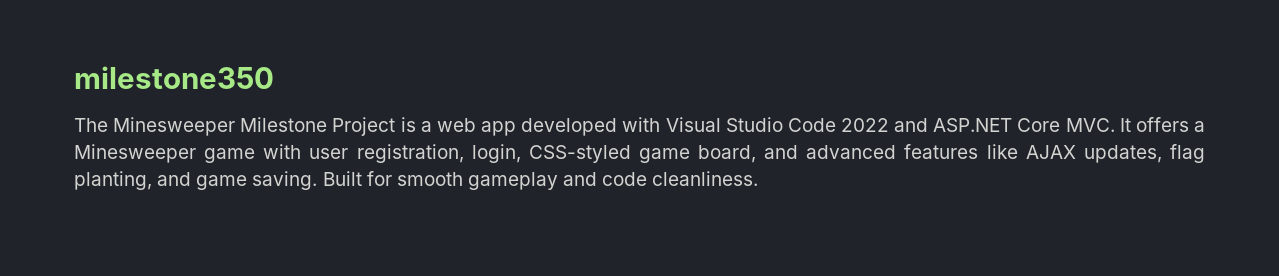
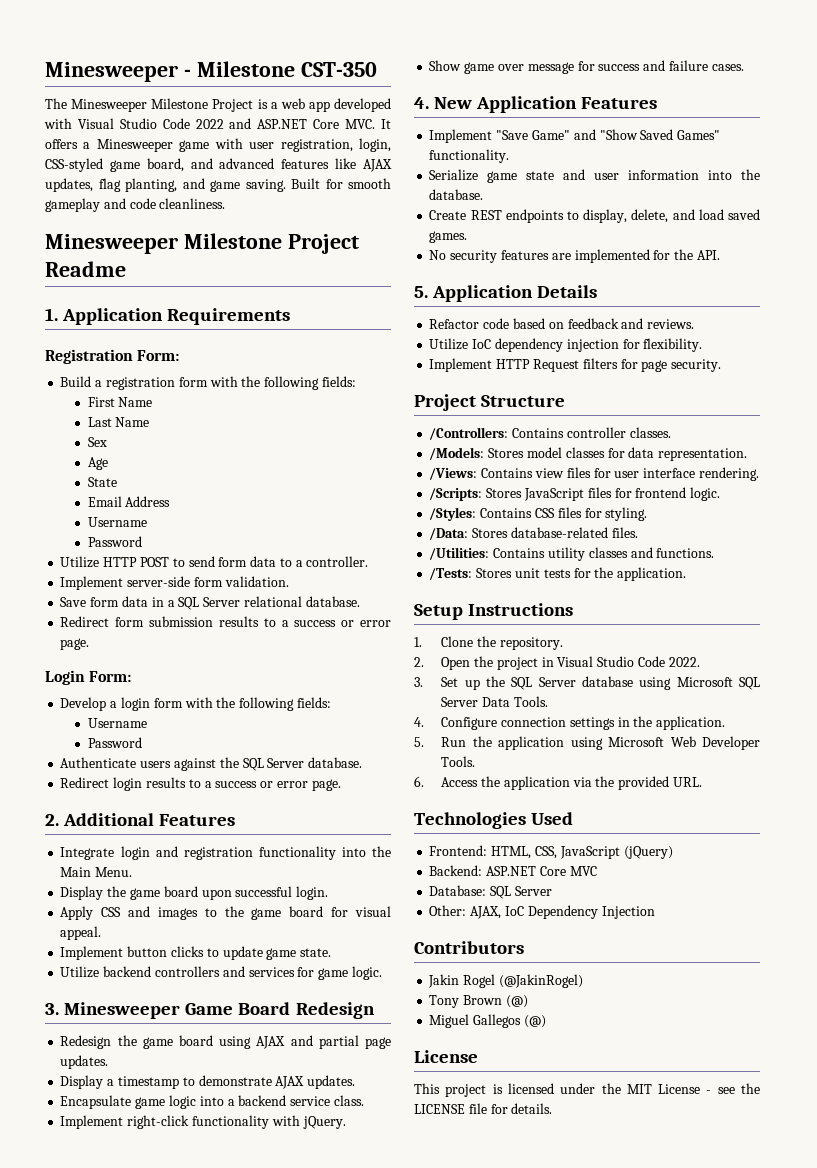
[74,66,274,89] milestone350 -> [45,61,377,82] Minesweeper - Milestone CST-350
(759, 178) none -> [45,233,359,254] [45,261,126,277] [45,308,291,325] [45,349,180,364] [60,376,356,390] [87,397,153,407] [87,417,150,427] [87,437,107,447] [87,457,108,470] [87,477,117,487] [87,496,171,507] [87,517,147,527] [87,536,142,547] [60,556,369,568] [60,576,289,590] [60,596,360,610] [60,616,391,627] [60,638,90,650] [45,670,132,685] [60,697,331,711] [87,718,147,728] [87,737,142,748] [60,757,363,771] [60,777,341,791] [45,813,236,826] [60,846,392,860] [60,867,133,877] [60,886,329,900] [60,906,392,920] [60,926,102,940] [60,946,332,960] [60,966,382,980] [45,1002,375,1019] [60,1035,391,1049] [60,1055,109,1069] [60,1075,356,1089] [60,1095,364,1109] [60,1115,346,1129] [429,60,744,74] [414,96,658,113] [429,129,721,143] [429,149,510,163] [429,169,760,183] [429,189,484,200] [429,209,760,223] [429,231,468,243] [429,249,720,263] [414,285,598,302] [429,318,695,329] [429,338,703,352] [429,358,722,372] [414,394,566,411] [429,427,671,440] [429,447,748,461] [429,467,759,481] [429,487,721,501] [429,507,648,521] [429,527,638,540] [429,547,715,561] [429,567,687,581] [414,603,574,620] [414,636,563,650] [414,656,700,670] [414,676,760,690] [441,696,548,707] [414,716,726,730] [414,736,760,750] [441,756,476,767] [414,776,702,790] [414,812,574,829] [429,845,673,859] [429,865,597,876] [429,885,552,899] [429,905,655,919] [414,941,524,954] [428,974,583,988] [429,995,528,1008] [429,1014,546,1028] [414,1050,478,1063] [414,1083,760,1097] [414,1103,553,1114] // Minesweeper Milestone Project Readme // 1. Application Requirements // Registration Form: // Build a registration form with the following fields: // First Name // Last Name // Sex // Age // State // Email Address // Username // Password // Utilize HTTP POST to send form data to a controller. // Implement server-side form validation. // Save form data in a SQL Server relational database. // Redirect form submission results to a success or error page. // Login Form: // Develop a login form with the following fields: // Username // Password // Authenticate users against the SQL Server database. // Redirect login results to a success or error page. // 2. Additional Features // Integrate login and registration functionality into the Main Menu. // Display the game board upon successful login. // Apply CSS and images to the game board for visual appeal. // Implement button clicks to update game state. // Utilize backend controllers and services for game logic. // 3. Minesweeper Game Board Redesign // Redesign the game board using AJAX and partial page updates. // Display a timestamp to demonstrate AJAX updates. // Encapsulate game logic into a backend service class. // Implement right-click functionality with jQuery. // Show game over message for success and failure cases. // 4. New Application Features // Implement "Save Game" and "Show Saved Games" functionality. // Serialize game state and user information into the database. // Create REST endpoints to display, delete, and load saved games. // No security features are implemented for the API. // 5. Application Details // Refactor code based on feedback and reviews. // Utilize IoC dependency injection for flexibility. // Implement HTTP Request filters for page security. // Project Structure // /Controllers: Contains controller classes. // /Models: Stores model classes for data representation. // /Views: Contains view files for user interface rendering. // /Scripts: Stores JavaScript files for frontend logic. // /Styles: Contains CSS files for styling. // /Data: Stores database-related files. // /Utilities: Contains utility classes and functions. // /Tests: Stores unit tests for the application. // Setup Instructions // 1. Clone the repository. // 2. Open the project in Visual Studio Code 2022. // 3. Set up the SQL Server database using Microsoft SQL Server Data Tools. // 4. Configure connection settings in the application. // 5. Run the application using Microsoft Web Developer Tools. // 6. Access the application via the provided URL. // Technologies Used // Frontend: HTML, CSS, JavaScript (jQuery) // Backend: ASP.NET Core MVC // Database: SQL Server // Other: AJAX, IoC Dependency Injection // Contributors // Jakin Rogel (@JakinRogel) // Tony Brown (@) // Miguel Gallegos (@) // License // This project is licensed under the MIT License - see the LICENSE file for details.

